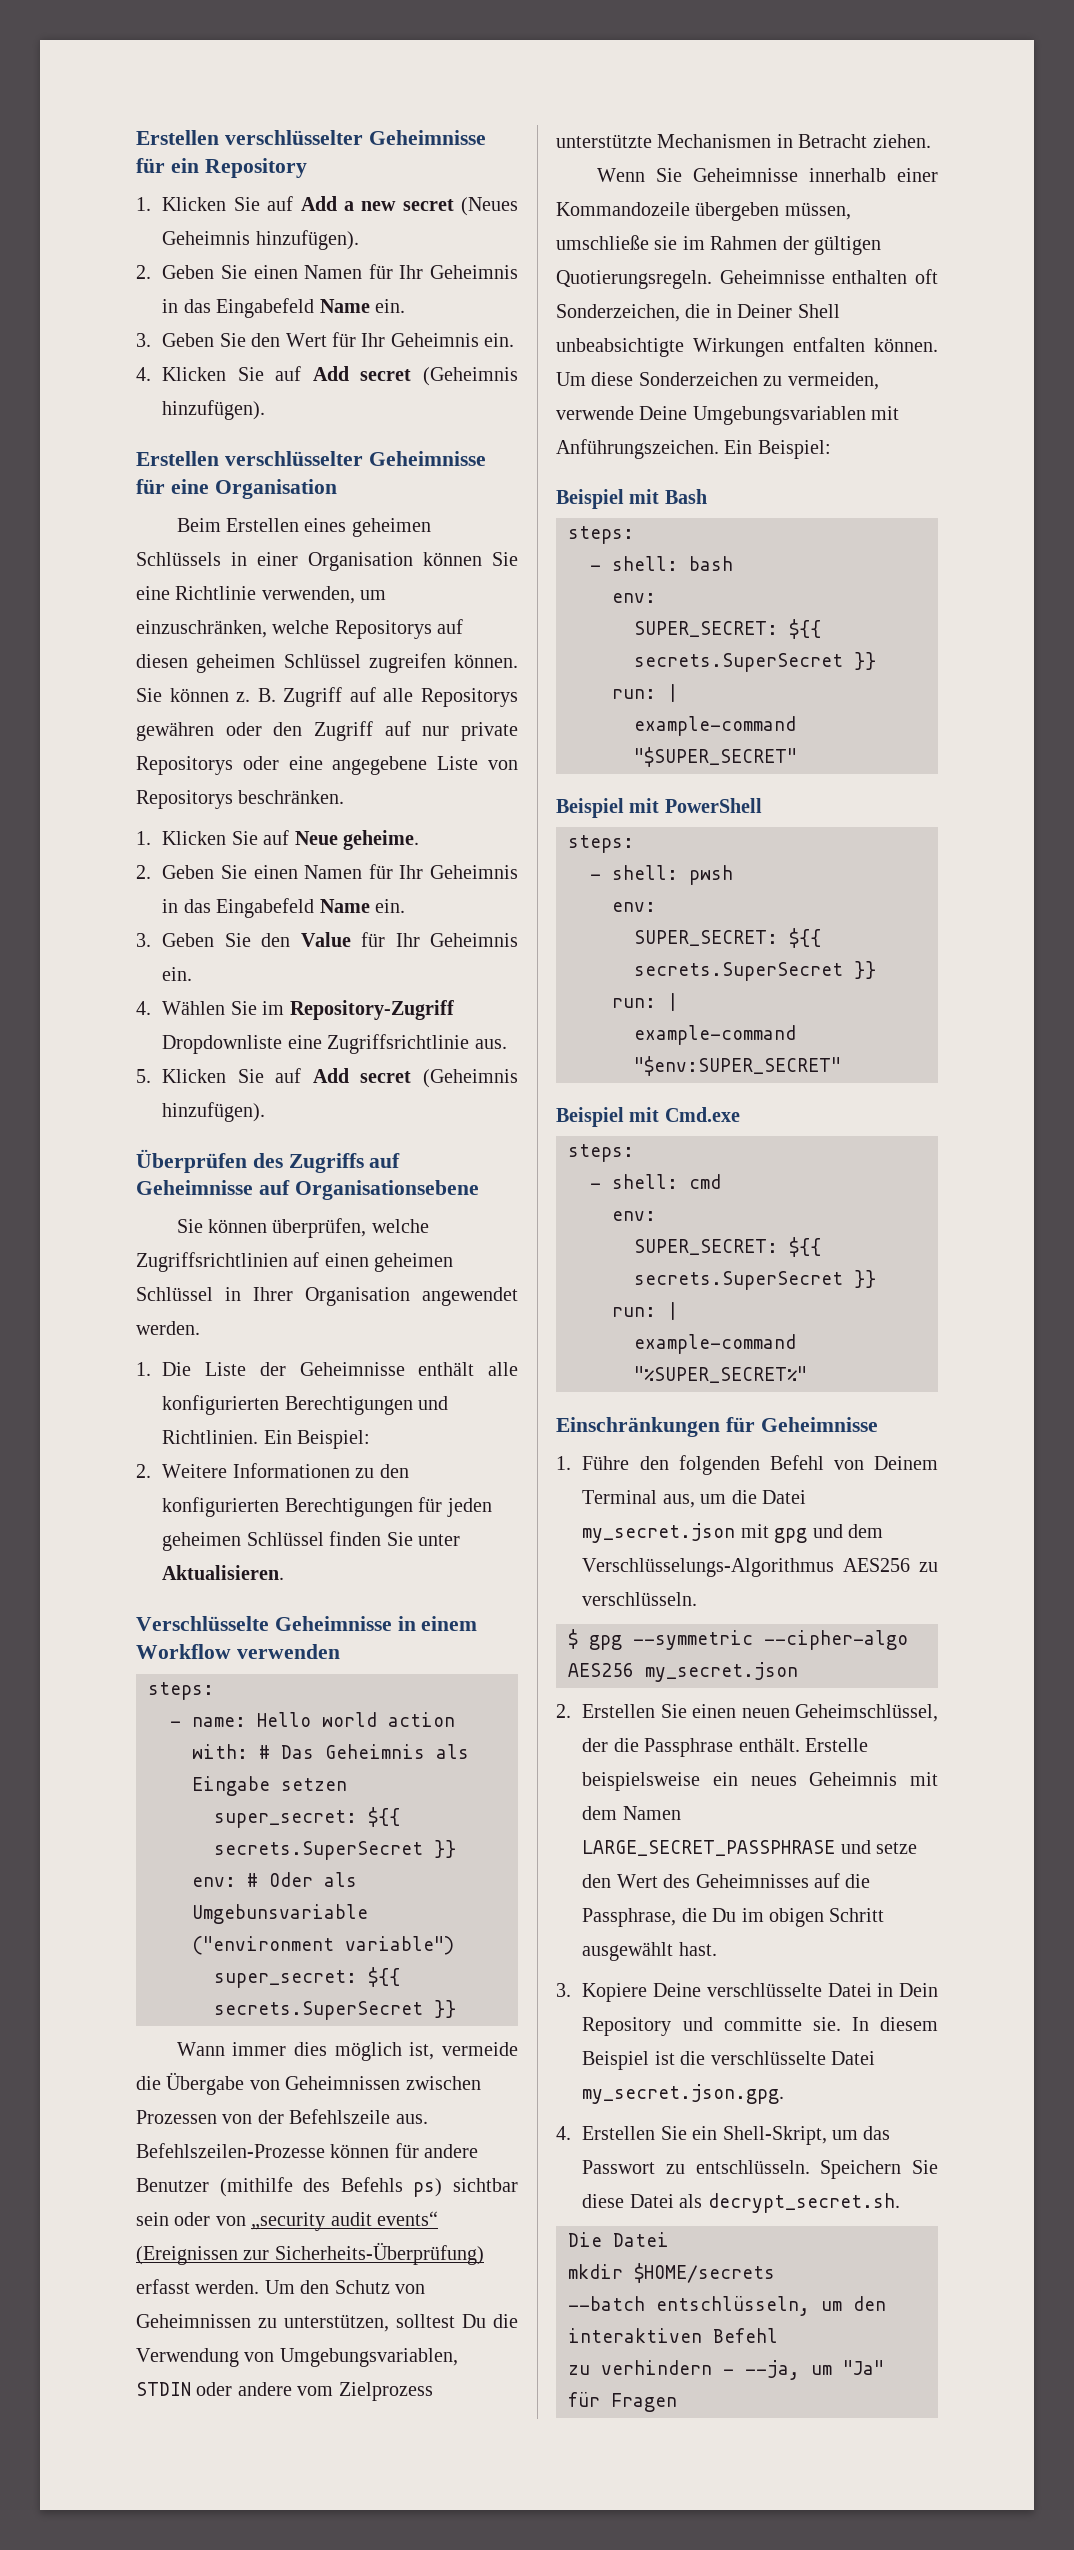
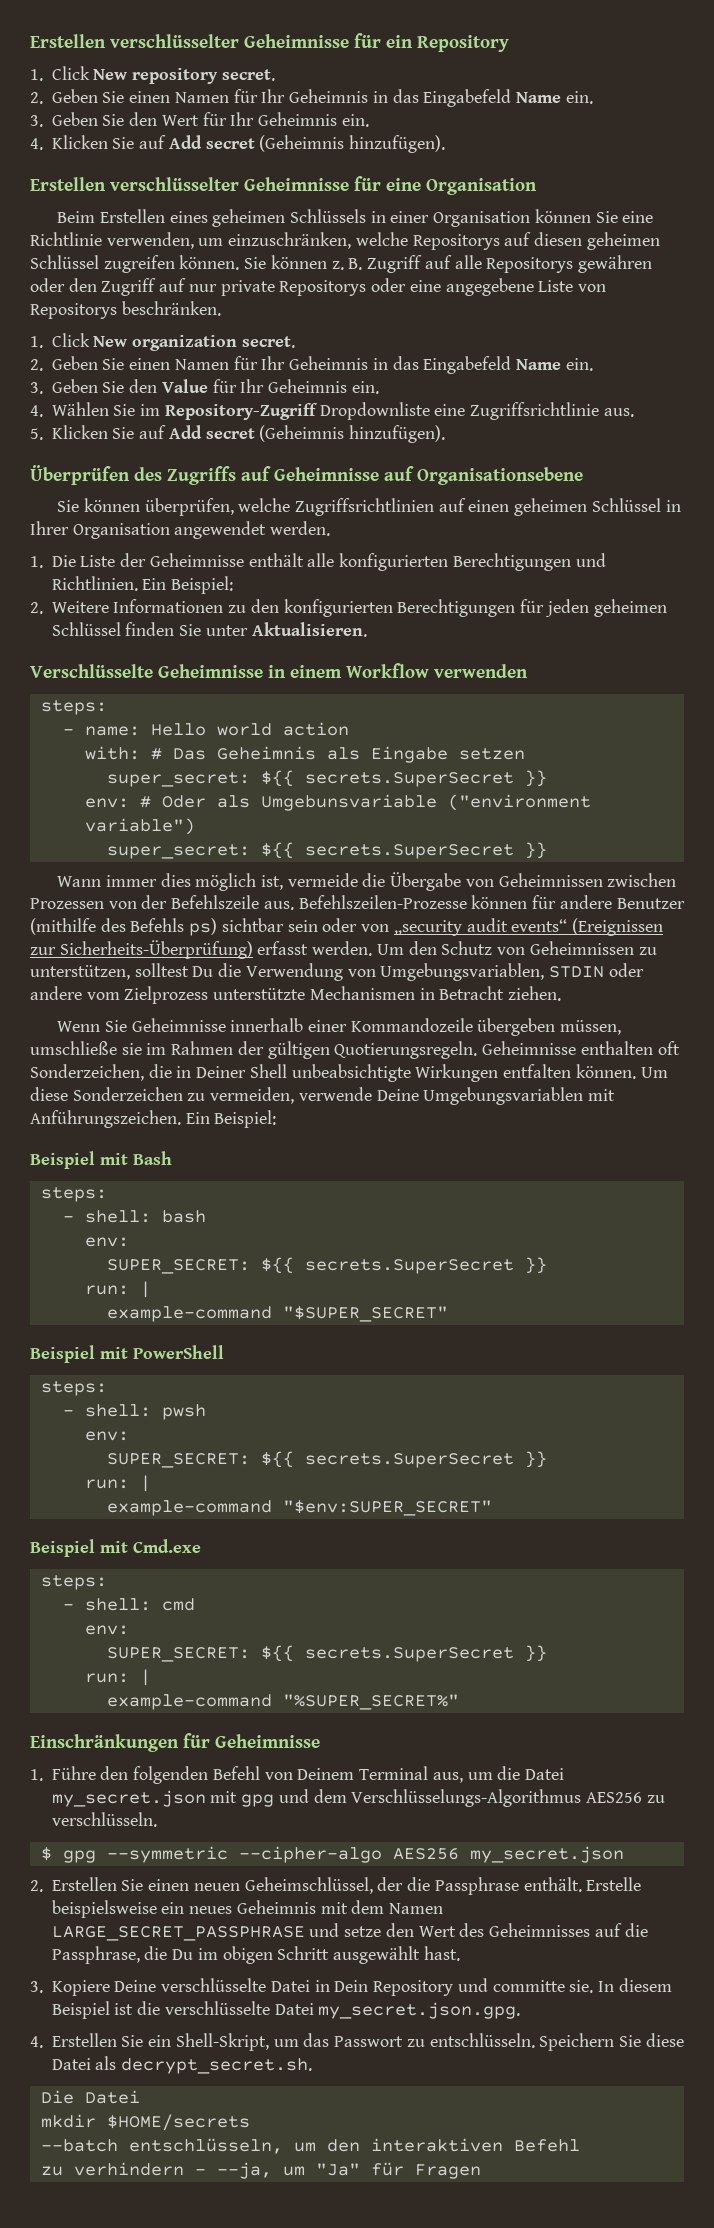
[162,196,518,216] [162,230,359,250] Klicken Sie auf Add a new secret (Neues Geheimnis hinzufügen). -> [51,66,275,84] Click New repository secret.
[162,830,419,850] Klicken Sie auf Neue geheime. -> [51,333,295,351] Click New organization secret.

